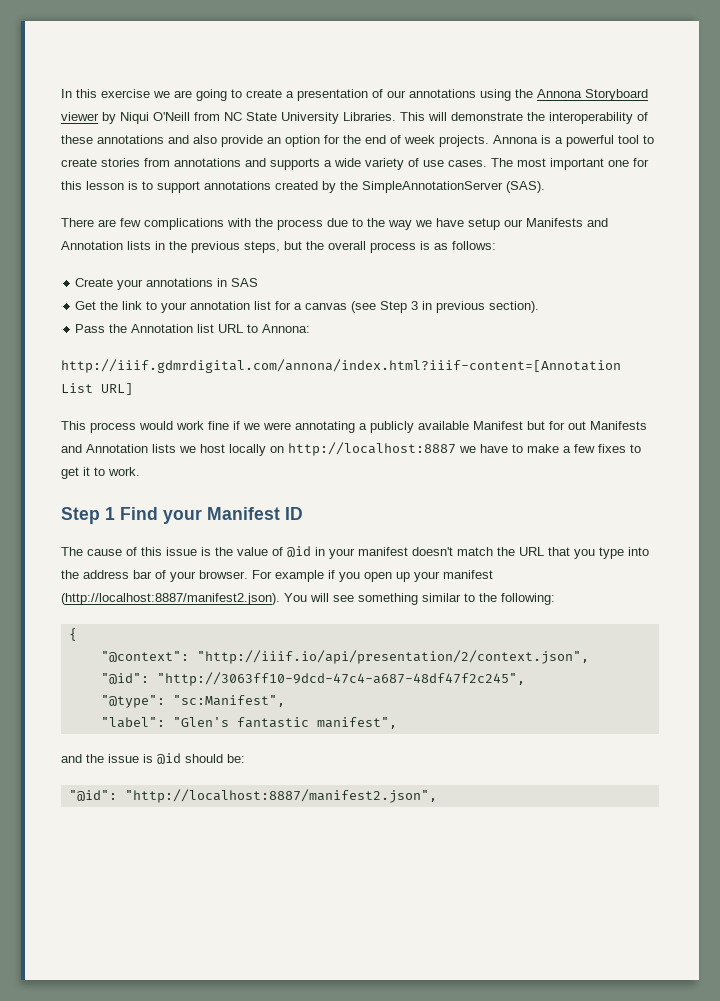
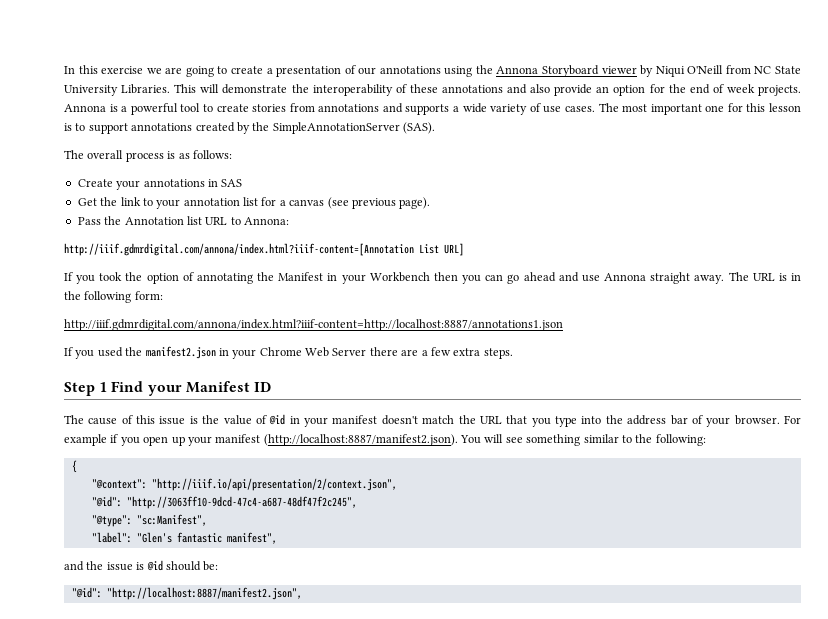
[61,218,608,230] [61,241,324,253] There are few complications with the process due to the way we have setup our Manifests and Annotation lists in the previous steps, but the -> [64,150,84,159] The
[380,301,540,313] Step 3 in previous section). -> [351,197,431,209] previous page).
[61,421,647,433] [61,442,641,456] [61,467,140,479] This process would work fine if we were annotating a publicly available Manifest but for out Manifests and Annotation lists we host locally on http://localhost:8887 we have to make a few fixes to get it to work. -> [64,272,801,284] [64,291,163,303] [64,319,563,331] [64,346,513,359] If you took the option of annotating the Manifest in your Workbench then you can go ahead and use Annona straight away. The URL is in the following form: // http://iiif.gdmrdigital.com/annona/index.html?iiif-content=http://localhost:8887/annotations1.json // If you used the manifest2.json in your Chrome Web Server there are a few extra steps.

